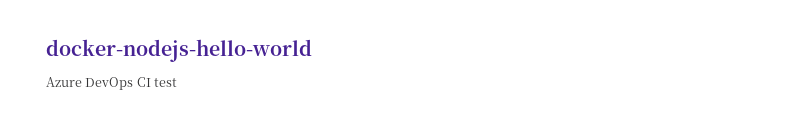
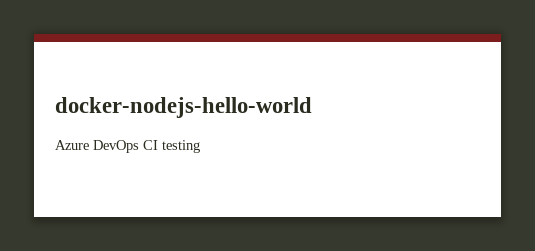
[154,78,178,87] test -> [162,140,200,153] testing

